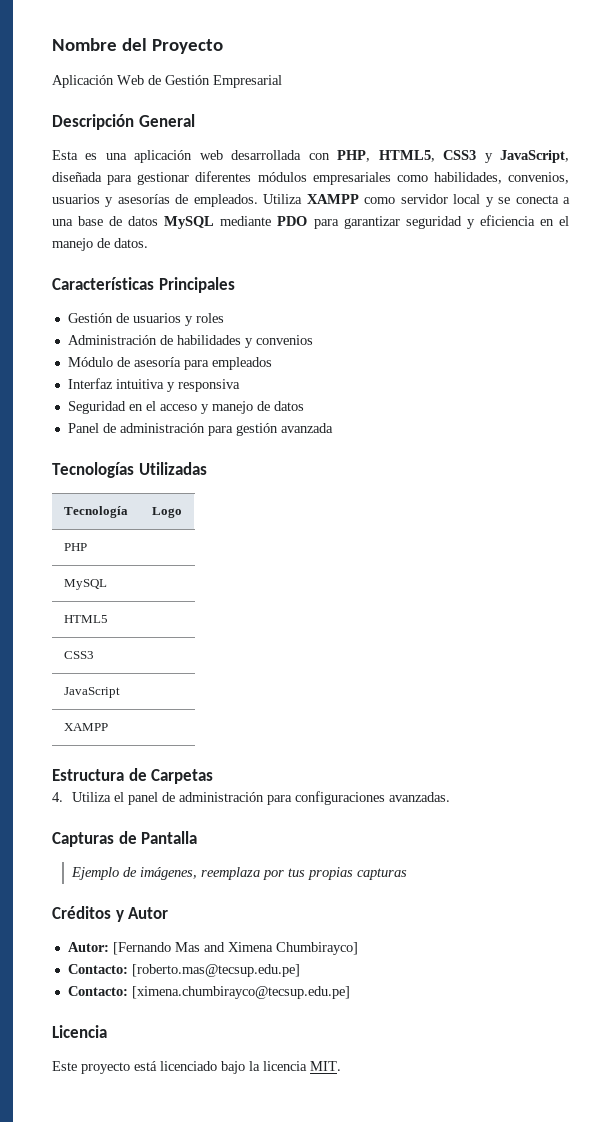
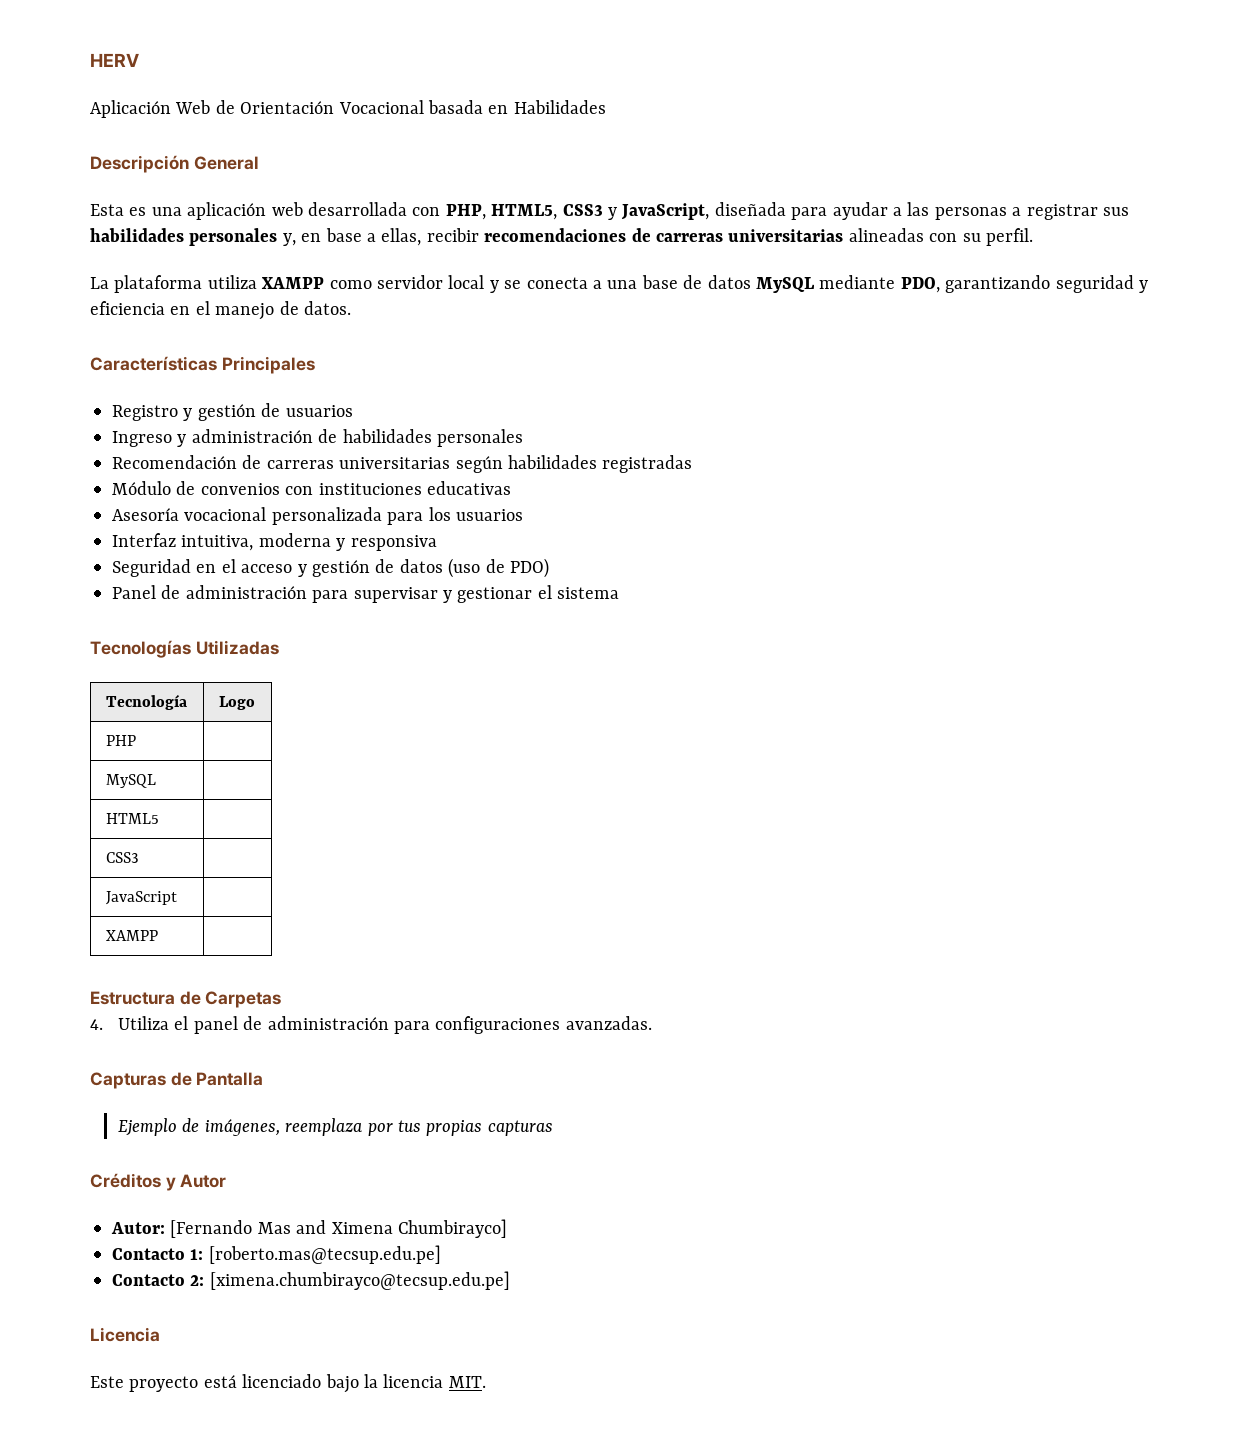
[52,38,223,54] Nombre del Proyecto -> [90,53,139,67] HERV
[165,75,282,88] Gestión Empresarial -> [240,100,606,114] Orientación Vocacional basada en Habilidades
[137,171,569,185] [52,194,303,207] gestionar diferentes módulos empresariales como habilidades, convenios, usuarios y asesorías de empleados. Utiliza -> [832,202,1129,220] [90,228,1033,246] [90,275,257,293] ayudar a las personas a registrar sus habilidades personales y, en base a ellas, recibir recomendaciones de carreras universitarias alineadas con su perfil. // La plataforma utiliza
[277,216,400,229] PDO para garantizar -> [900,275,1051,293] PDO, garantizando
[67,313,113,323] Gestión -> [112,404,256,421] Registro y gestión
[184,313,224,326] [67,335,313,348] [67,357,272,370] y roles // Administración de habilidades y convenios // Módulo de asesoría para empleados -> [112,429,523,447] [112,455,693,473] [112,481,511,495] [112,507,523,525] // Ingreso y administración de habilidades personales // Recomendación de carreras universitarias según habilidades registradas // Módulo de convenios con instituciones educativas // Asesoría vocacional personalizada para los usuarios
[115,379,164,389] intuitiva -> [181,533,331,551] intuitiva, moderna
[211,401,304,414] manejo de datos -> [312,558,549,578] gestión de datos (uso de PDO)
[235,423,333,436] gestión avanzada -> [353,585,620,603] supervisar y gestionar el sistema
[67,964,128,974] Contacto: -> [112,1248,204,1260] Contacto 1:
[67,986,128,996] Contacto: -> [112,1274,205,1286] Contacto 2:

